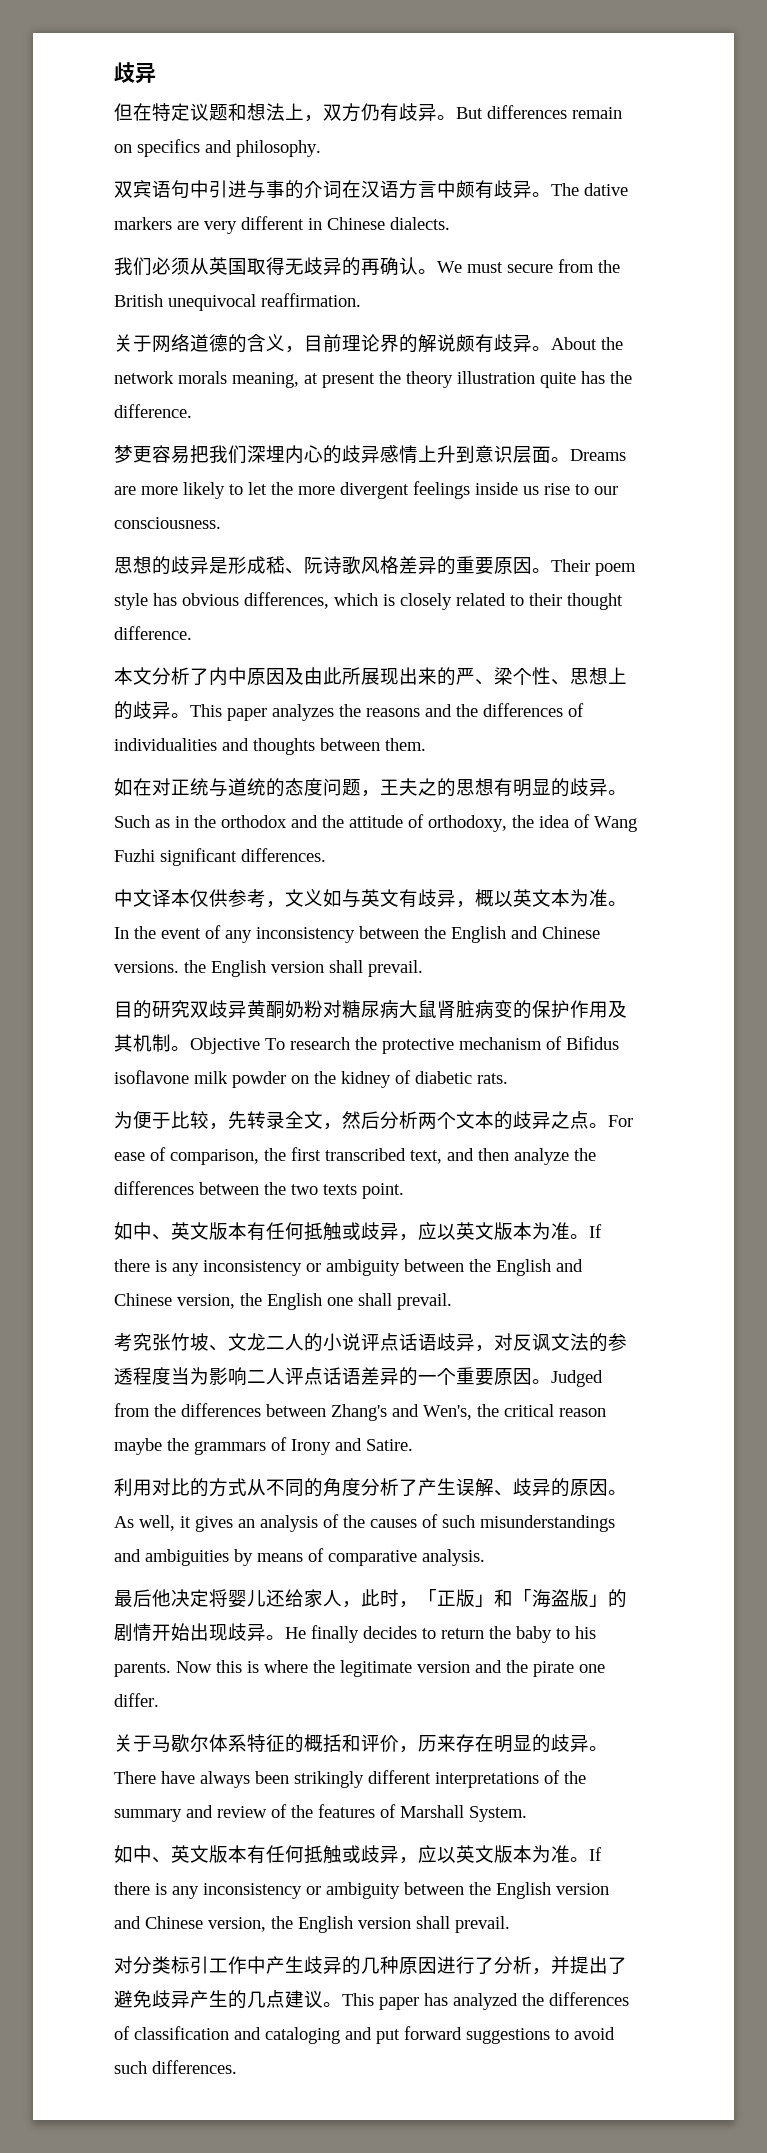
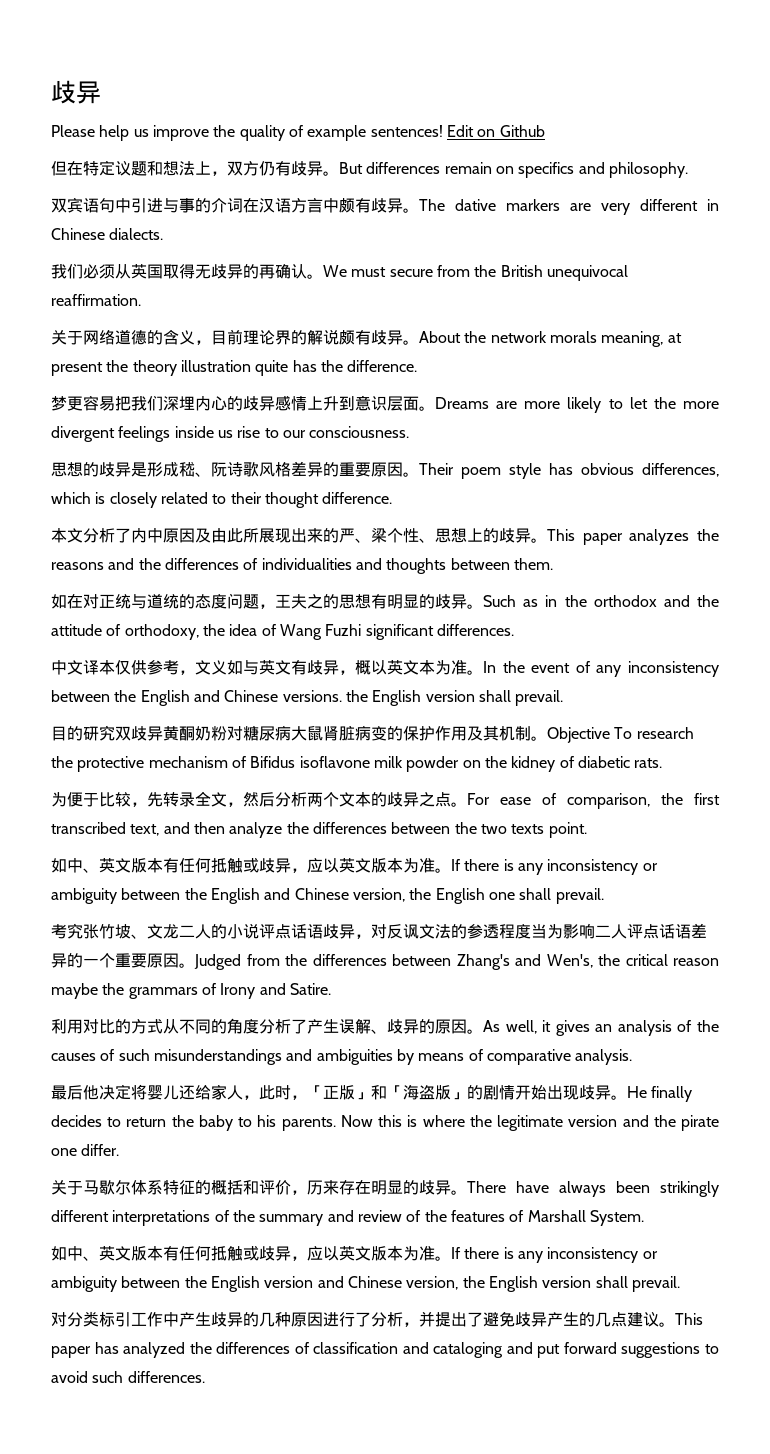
[114,62,156,84] 歧异 -> [51,80,101,104] [51,125,545,141] 歧异 // Please help us improve the quality of example sentences! Edit on Github

